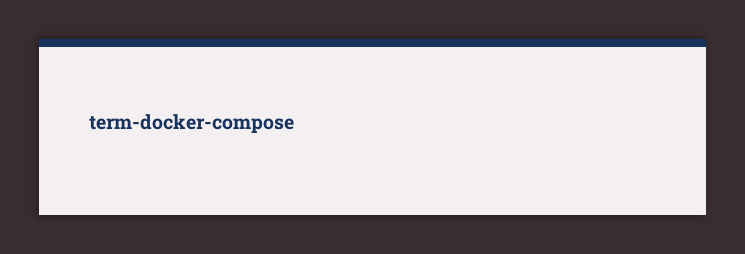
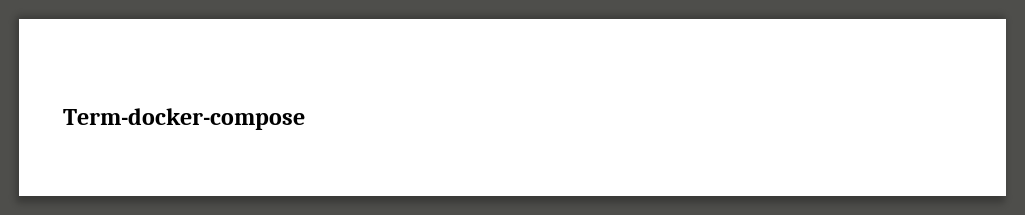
[89,114,294,133] term-docker-compose -> [63,108,305,130] Term-docker-compose

